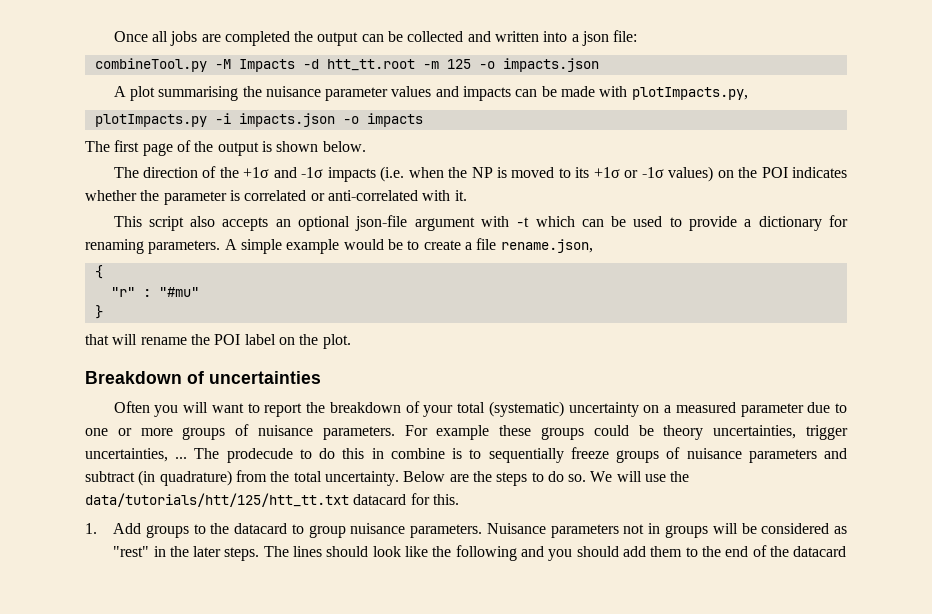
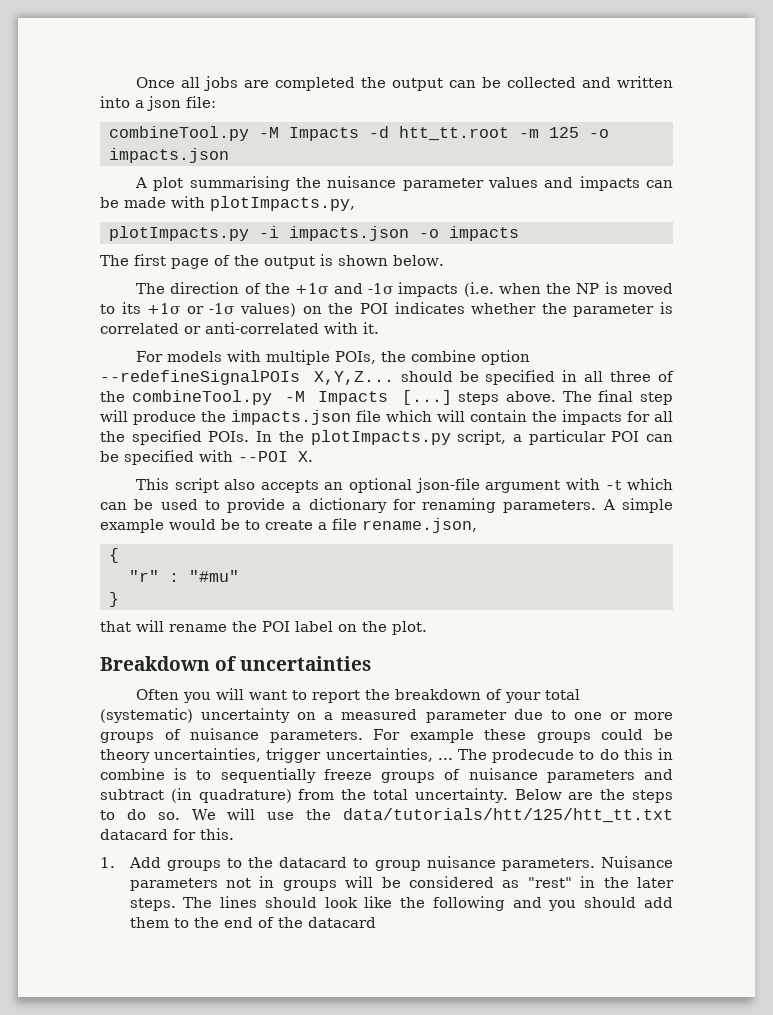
(467, 195) none -> [136,350,531,365] [100,370,675,385] [100,390,674,405] [100,410,673,425] [100,430,673,445] [100,450,313,465] // For models with multiple POIs, the combine option --redefineSignalPOIs X,Y,Z... should be specified in all three of the combineTool.py -M Impacts [...] steps above. The final step will produce the impacts.json file which will contain the impacts for all the specified POIs. In the plotImpacts.py script, a particular POI can be specified with --POI X.

